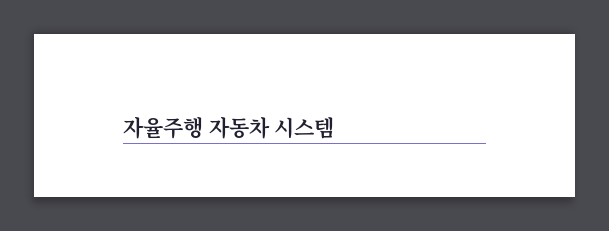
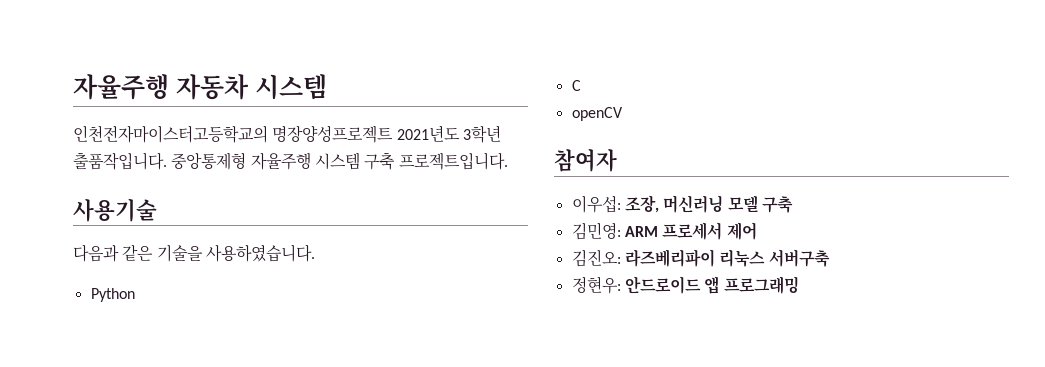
(335, 128) none -> [73,125,501,143] [73,152,508,170] [73,198,157,222] [73,244,315,262] [90,288,135,302] [571,80,581,91] [571,107,623,121] [554,149,617,172] [571,195,793,213] [571,222,757,240] [571,249,830,267] [571,276,799,294] // 인천전자마이스터고등학교의 명장양성프로젝트 2021년도 3학년 출품작입니다. 중앙통제형 자율주행 시스템 구축 프로젝트입니다. // 사용기술 // 다음과 같은 기술을 사용하였습니다. // Python // C // openCV // 참여자 // 이우섭: 조장, 머신러닝 모델 구축 // 김민영: ARM 프로세서 제어 // 김진오: 라즈베리파이 리눅스 서버구축 // 정현우: 안드로이드 앱 프로그래밍

